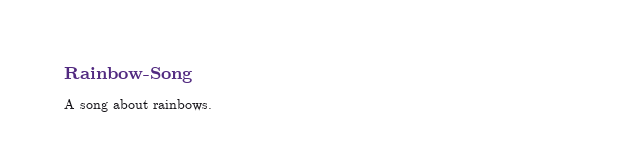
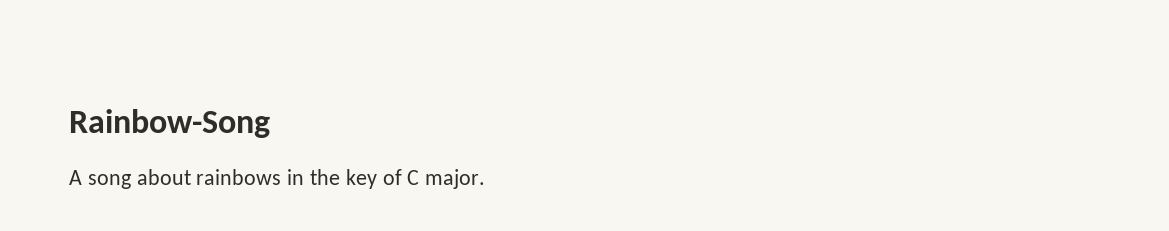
[153,99,212,111] rainbows. -> [196,169,486,189] rainbows in the key of C major.

